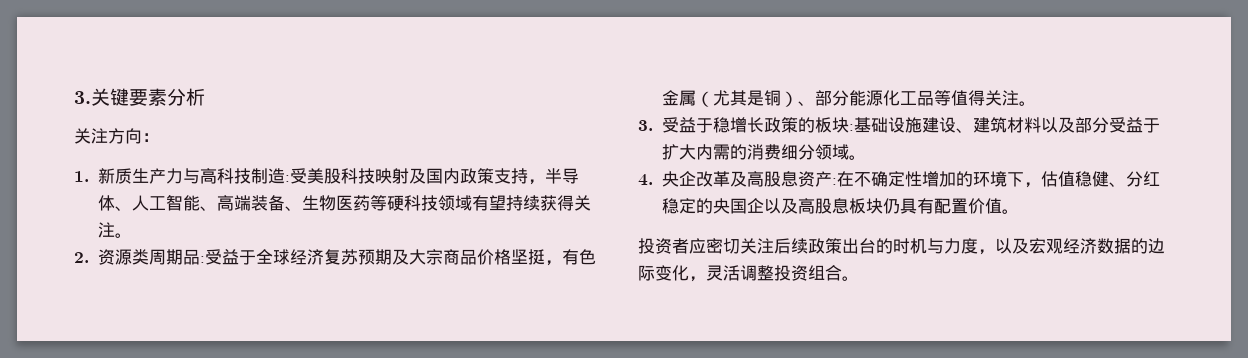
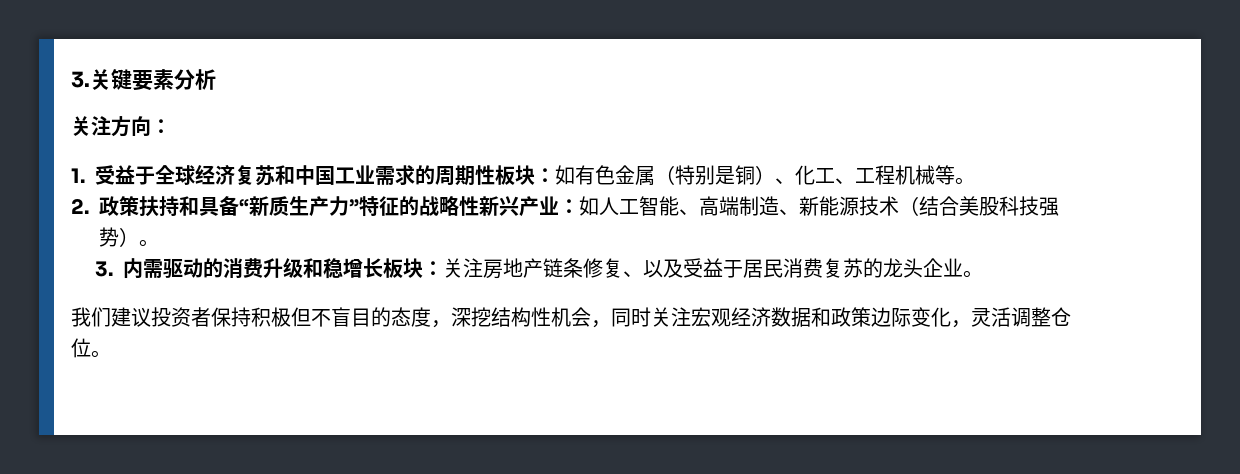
[97,168,579,185] [97,194,591,211] [97,222,132,238] [74,249,205,265] 新质生产力与高科技制造:受美股科技映射及国内政策支持，半导体、人工智能、高端装备、生物医药等硬科技领域有望持续获得关注。 // 2.资源类周期品: -> (85, 175) none
[357,249,562,266] 预期及大宗商品价格坚挺， -> [275,165,576,186] 和中国工业需求的周期性板块：如
[712,90,747,106] 尤其 -> [675,165,716,185] 特别
[814,90,1036,106] [638,117,1160,133] [661,144,866,160] [638,171,1160,188] [661,198,1019,214] [638,238,1029,255] 部分能源化工品等值得关注。 // 3.受益于稳增长政策的板块:基础设施建设、建筑材料以及部分受益于扩大内需的消费细分领域。 // 4.央企改革及高股息资产:在不确定性增加的环境下，估值稳健、分红稳定的央国企以及高股息板块仍具有配置价值。 // 投资者应密切关注后续政策出台的时机与力度，以及 -> [795,165,976,185] [71,195,1059,217] [99,227,159,247] [95,258,984,279] [71,307,691,328] 化工、工程机械等。 // 2.政策扶持和具备“新质生产力”特征的战略性新兴产业：如人工智能、高端制造、新能源技术（结合美股科技强势）。 // 3.内需驱动的消费升级和稳增长板块：关注房地产链条修复、以及受益于居民消费复苏的龙头企业。 // 我们建议投资者保持积极但不盲目的态度，深挖结构性机会，同时关注
[1131,238,1148,254] 的 -> [811,307,871,327] 和政策
[774,265,842,281] 投资组合 -> [1051,307,1071,326] [71,338,91,358] 仓位

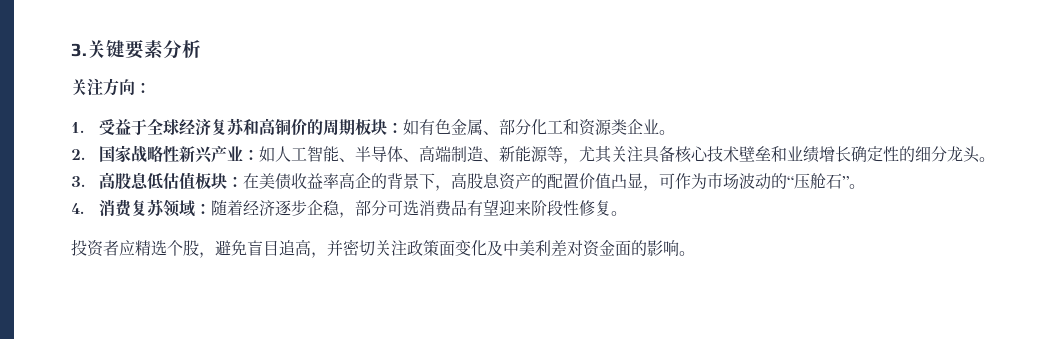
[295,165,976,186] [71,196,419,217] 中国工业需求的周期性板块：如有色金属（特别是铜）、化工、工程机械等。 // 2.政策扶持和具备“新质生产力”特征的 -> [258,118,675,136] [71,145,131,162] 高铜价的周期板块：如有色金属、部分化工和资源类企业。 // 2.国家
(699, 212) none -> [354,146,419,162] 半导体、
[859,196,1059,216] [99,227,159,247] [95,258,984,279] [71,307,1071,328] [71,338,91,358] 技术（结合美股科技强势）。 // 3.内需驱动的消费升级和稳增长板块：关注房地产链条修复、以及受益于居民消费复苏的龙头企业。 // 我们建议投资者保持积极但不盲目的态度，深挖结构性机会，同时关注宏观经济数据和政策边际变化，灵活调整仓位 -> [546,146,995,164] [71,172,865,191] [71,199,627,218] [71,239,679,258] 等，尤其关注具备核心技术壁垒和业绩增长确定性的细分龙头。 // 3.高股息低估值板块：在美债收益率高企的背景下，高股息资产的配置价值凸显，可作为市场波动的“压舱石”。 // 4.消费复苏领域：随着经济逐步企稳，部分可选消费品有望迎来阶段性修复。 // 投资者应精选个股，避免盲目追高，并密切关注政策面变化及中美利差对资金面的影响

